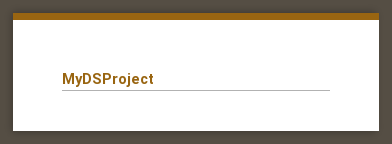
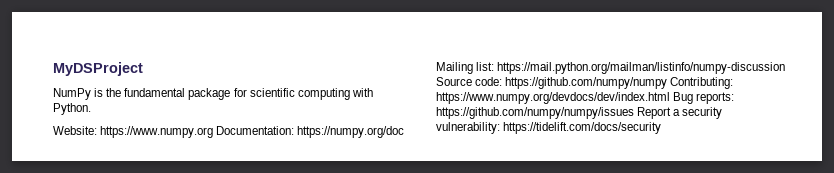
(154, 80) none -> [53,88,373,100] [53,103,91,115] [53,126,405,138] [436,62,786,74] [436,77,734,89] [436,92,735,104] [436,107,723,119] [436,122,662,134] // NumPy is the fundamental package for scientific computing with Python. // Website: https://www.numpy.org Documentation: https://numpy.org/doc Mailing list: https://mail.python.org/mailman/listinfo/numpy-discussion Source code: https://github.com/numpy/numpy Contributing: https://www.numpy.org/devdocs/dev/index.html Bug reports: https://github.com/numpy/numpy/issues Report a security vulnerability: https://tidelift.com/docs/security

